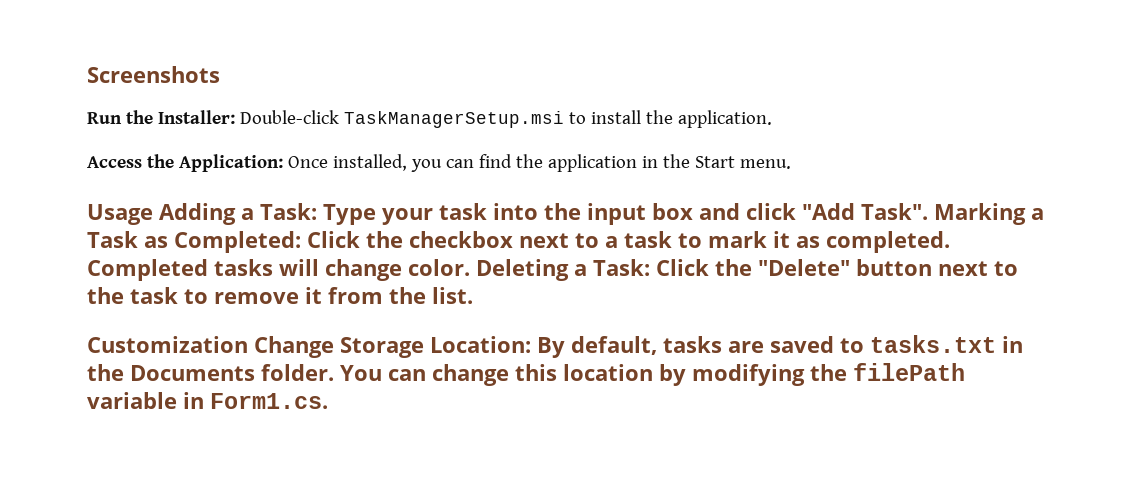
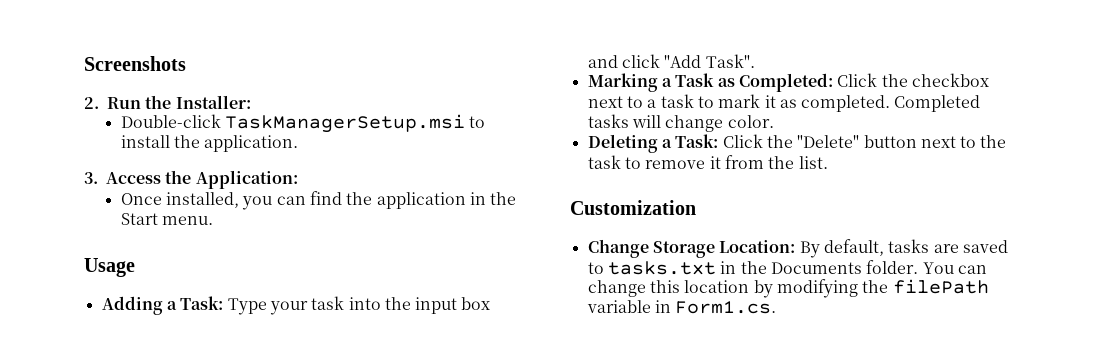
(220, 74) none -> [84,97,99,109] 2.
(235, 117) none -> (251, 102) //
(772, 119) none -> [84,172,98,184] 3.
(283, 163) none -> (298, 179) //
(153, 214) none -> (135, 267) //
(928, 211) none -> (755, 61) //
(470, 267) none -> (774, 121) //
(248, 344) none -> (696, 207) //

